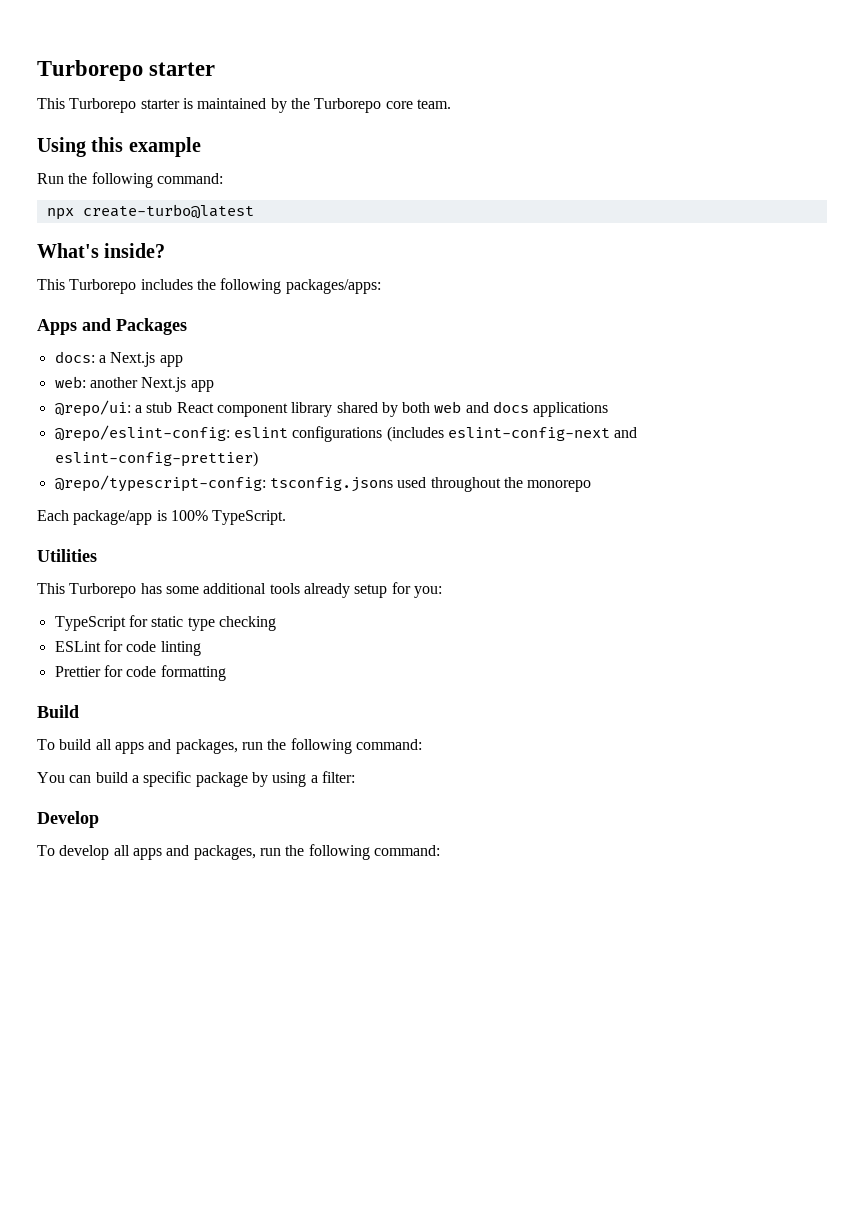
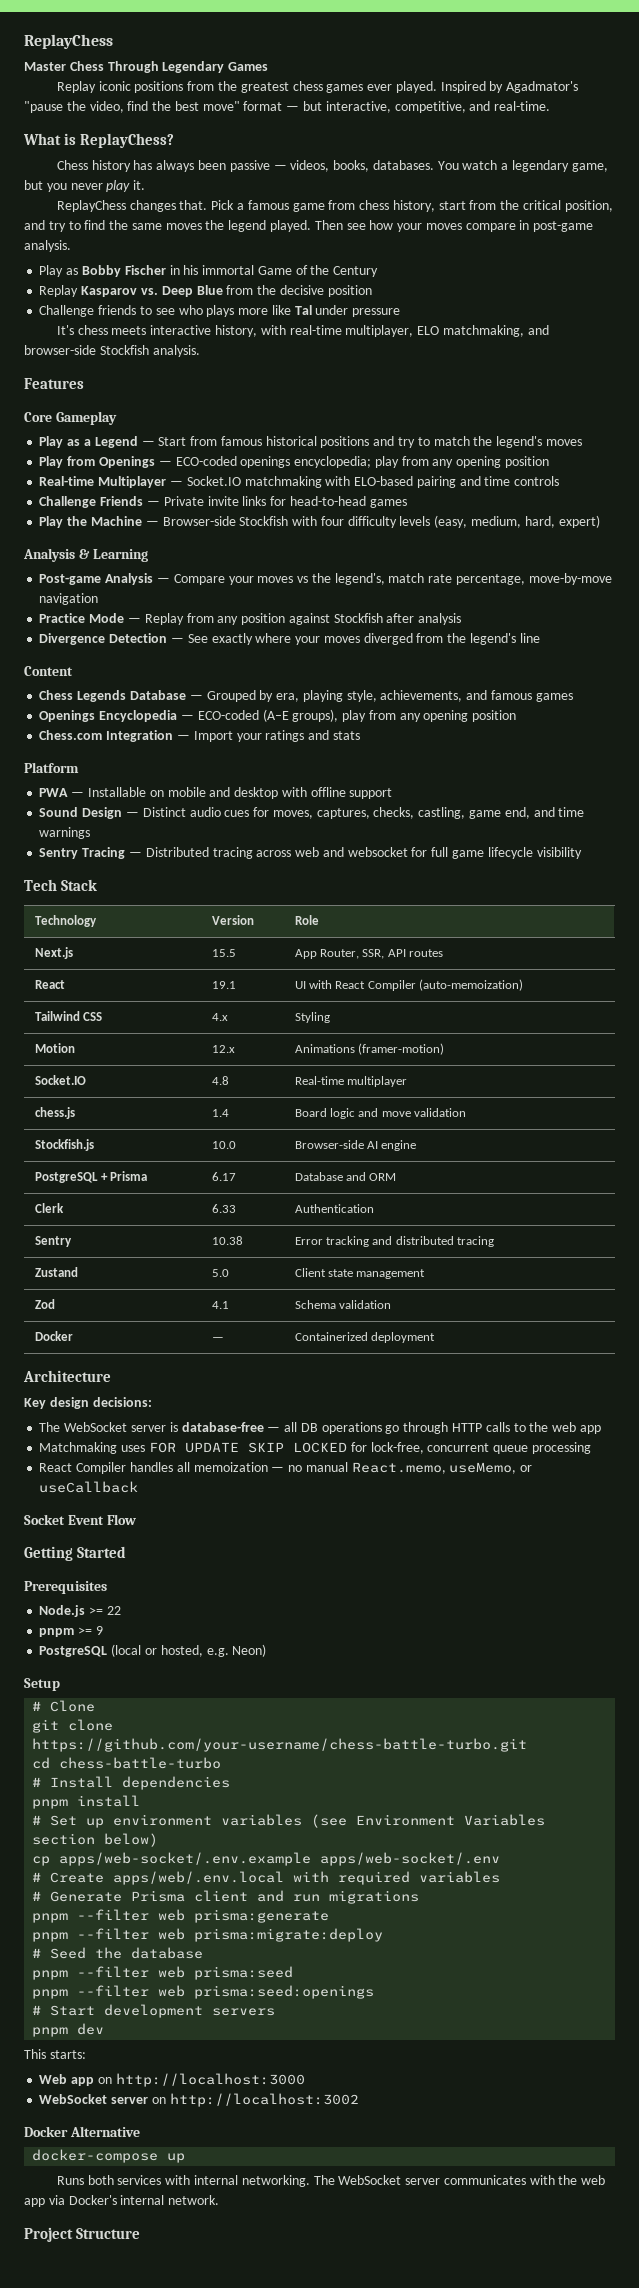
[37,60,216,81] [37,98,451,113] [37,137,201,157] [37,172,223,188] [46,204,254,220] [37,243,166,258] [37,278,381,294] [37,318,187,335] [54,351,183,367] [54,376,214,392] [54,400,609,417] [54,425,638,442] [54,451,258,467] [54,475,592,492] [37,510,287,525] [37,549,97,562] [37,582,442,598] [54,615,276,631] [54,640,201,656] [54,665,226,681] [37,705,79,718] [37,738,422,754] [37,771,355,787] [37,811,99,828] [37,844,440,860] Turborepo starter // This Turborepo starter is maintained by the Turborepo core team. // Using this example // Run the following command: // npx create-turbo@latest // What's inside? // This Turborepo includes the following packages/apps: // Apps and Packages // docs: a Next.js app // web: another Next.js app // @repo/ui: a stub React component library shared by both web and docs applications // @repo/eslint-config: eslint configurations (includes eslint-config-next and eslint-config-prettier) // @repo/typescript-config: tsconfig.jsons used throughout the monorepo // Each package/app is 100% TypeScript. // Utilities // This Turborepo has some additional tools already setup for you: // TypeScript for static type checking // ESLint for code linting // Prettier for code formatting // Build // To build all apps and packages, run the following command: // You can build a specific package by using a filter: // Develop // To develop all apps and packages, run the following command: -> [24,34,113,49] [24,61,269,73] [56,81,579,93] [24,101,551,113] [23,133,175,148] [56,160,608,172] [24,180,146,192] [56,200,613,212] [24,220,594,232] [24,240,71,252] [39,265,379,277] [39,285,372,297] [39,305,401,317] [56,325,549,337] [24,345,200,357] [24,378,84,389] [24,411,117,425] [39,436,582,448] [39,456,549,468] [39,476,560,488] [39,496,407,508] [39,515,600,528] [23,548,148,562] [39,573,612,585] [39,593,99,605] [39,613,462,625] [39,633,540,645] [24,666,73,676] [39,690,573,702] [39,709,517,722] [39,730,360,742] [24,762,79,773] [39,787,393,799] [39,807,585,819] [39,827,91,839] [39,847,582,859] [24,879,98,891] [34,915,97,927] [211,915,254,925] [294,915,319,925] [34,947,73,959] [211,949,236,957] [294,949,444,959] [34,980,65,989] [211,981,236,989] [294,979,524,991] [34,1011,103,1021] [211,1013,228,1021] [294,1012,330,1023] [34,1043,75,1053] [211,1045,235,1053] [294,1043,445,1055] [34,1075,86,1085] [211,1076,229,1085] [294,1076,408,1087] [34,1107,75,1119] [211,1109,229,1117] [294,1108,467,1119] [34,1139,94,1151] [211,1141,236,1149] [294,1140,417,1151] [34,1171,148,1183] [211,1172,236,1181] [294,1172,397,1181] [34,1203,64,1213] [211,1204,236,1213] [294,1204,374,1213] [34,1236,72,1247] [211,1236,243,1245] [294,1236,495,1247] [34,1267,78,1277] [211,1269,229,1277] [294,1268,426,1279] [34,1299,55,1309] [211,1301,229,1309] [294,1300,392,1309] [34,1331,73,1341] [211,1337,224,1341] [294,1332,436,1343] [23,1370,111,1382] [24,1397,152,1409] [39,1422,601,1434] [39,1442,591,1454] [39,1462,533,1474] [39,1481,139,1493] [24,1514,136,1525] [24,1546,127,1561] [24,1581,107,1594] [39,1605,121,1617] [39,1626,103,1637] [39,1644,267,1657] [24,1678,60,1691] [32,1700,96,1712] [32,1719,114,1733] [32,1738,528,1752] [32,1757,222,1769] [32,1776,231,1790] [32,1795,141,1809] [32,1814,546,1828] [32,1833,159,1847] [32,1852,501,1866] [32,1871,501,1885] [32,1890,420,1904] [32,1909,330,1923] [32,1928,384,1942] [32,1947,204,1959] [32,1966,294,1980] [32,1985,375,1999] [32,2004,276,2018] [32,2023,105,2037] [24,2049,86,2059] [39,2073,305,2087] [39,2093,359,2107] [24,2126,140,2137] [32,2149,186,2163] [56,2175,606,2187] [24,2195,220,2207] [24,2227,141,2242] ReplayChess // Master Chess Through Legendary Games // Replay iconic positions from the greatest chess games ever played. Inspired by Agadmator's "pause the video, find the best move" format — but interactive, competitive, and real-time. // What is ReplayChess? // Chess history has always been passive — videos, books, databases. You watch a legendary game, but you never play it. // ReplayChess changes that. Pick a famous game from chess history, start from the critical position, and try to find the same moves the legend played. Then see how your moves compare in post-game analysis. // Play as Bobby Fischer in his immortal Game of the Century // Replay Kasparov vs. Deep Blue from the decisive position // Challenge friends to see who plays more like Tal under pressure // It's chess meets interactive history, with real-time multiplayer, ELO matchmaking, and browser-side Stockfish analysis. // Features // Core Gameplay // Play as a Legend — Start from famous historical positions and try to match the legend's moves // Play from Openings — ECO-coded openings encyclopedia; play from any opening position // Real-time Multiplayer — Socket.IO matchmaking with ELO-based pairing and time controls // Challenge Friends — Private invite links for head-to-head games // Play the Machine — Browser-side Stockfish with four difficulty levels (easy, medium, hard, expert) // Analysis & Learning // Post-game Analysis — Compare your moves vs the legend's, match rate percentage, move-by-move navigation // Practice Mode — Replay from any position against Stockfish after analysis // Divergence Detection — See exactly where your moves diverged from the legend's line // Content // Chess Legends Database — Grouped by era, playing style, achievements, and famous games // Openings Encyclopedia — ECO-coded (A–E groups), play from any opening position // Chess.com Integration — Import your ratings and stats // Platform // PWA — Installable on mobile and desktop with offline support // Sound Design — Distinct audio cues for moves, captures, checks, castling, game end, and time warnings // Sentry Tracing — Distributed tracing across web and websocket for full game lifecycle visibility // Tech Stack // Technology | Version | Role // Next.js | 15.5 | App Router, SSR, API routes // React | 19.1 | UI with React Compiler (auto-memoization) // Tailwind CSS | 4.x | Styling // Motion | 12.x | Animations (framer-motion) // Socket.IO | 4.8 | Real-time multiplayer // chess.js | 1.4 | Board logic and move validation // Stockfish.js | 10.0 | Browser-side AI engine // PostgreSQL + Prisma | 6.17 | Database and ORM // Clerk | 6.33 | Authentication // Sentry | 10.38 | Error tracking and distributed tracing // Zustand | 5.0 | Client state management // Zod | 4.1 | Schema validation // Docker | — | Containerized deployment // Architecture // Key design decisions: // The WebSocket server is database-free — all DB operations go through HTTP calls to the web app // Matchmaking uses FOR UPDATE SKIP LOCKED for lock-free, concurrent queue processing // React Compiler handles all memoization — no manual React.memo, useMemo, or useCallback // Socket Event Flow // Getting Started // Prerequisites // Node.js >= 22 // pnpm >= 9 // PostgreSQL (local or hosted, e.g. Neon) // Setup // # Clone // git clone https://github.com/your-username/chess-battle-turbo.git // cd chess-battle-turbo // # Install dependencies // pnpm install // # Set up environment variables (see Environment Variables section below) // cp apps/web-socket/.env.example apps/web-socket/.env // # Create apps/web/.env.local with required variables // # Generate Prisma client and run migrations // pnpm --filter web prisma:generate // pnpm --filter web prisma:migrate:deploy // # Seed the database // pnpm --filter web prisma:seed // pnpm --filter web prisma:seed:openings // # Start development servers // pnpm dev // This starts: // Web app on http://localhost:3000 // WebSocket server on http://localhost:3002 // Docker Alternative // docker-compose up // Runs both services with internal networking. The WebSocket server communicates with the web app via Docker's internal network. // Project Structure

